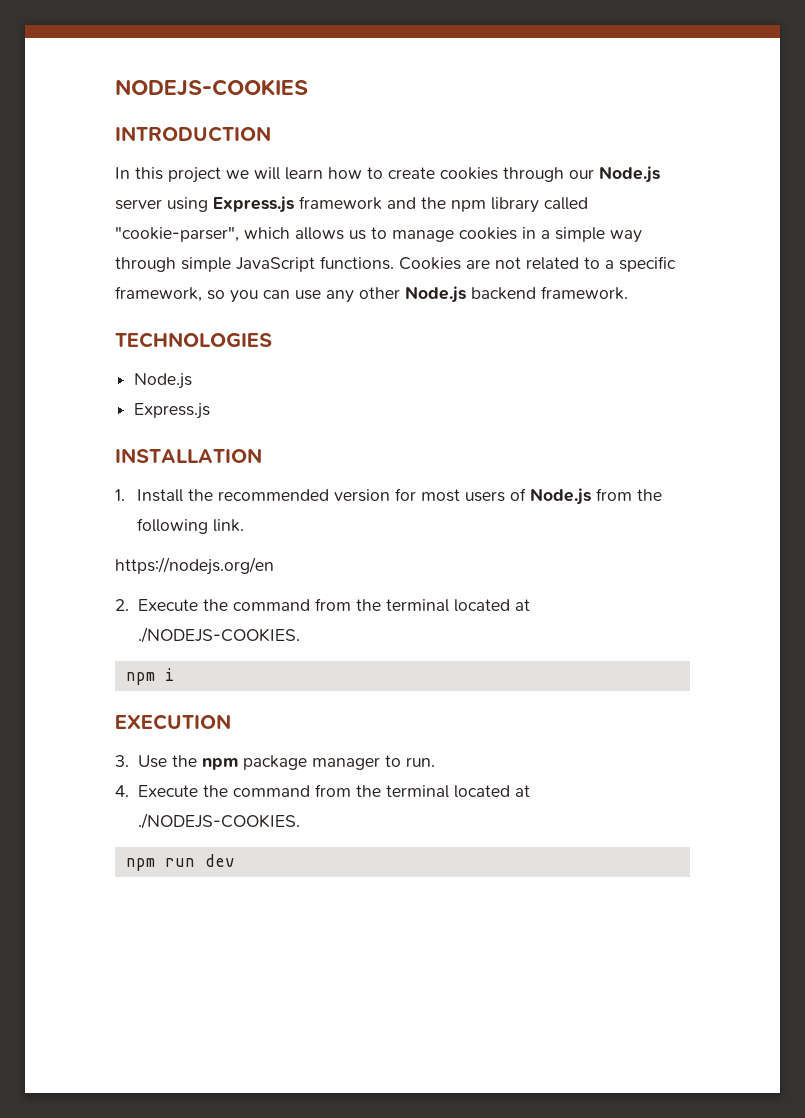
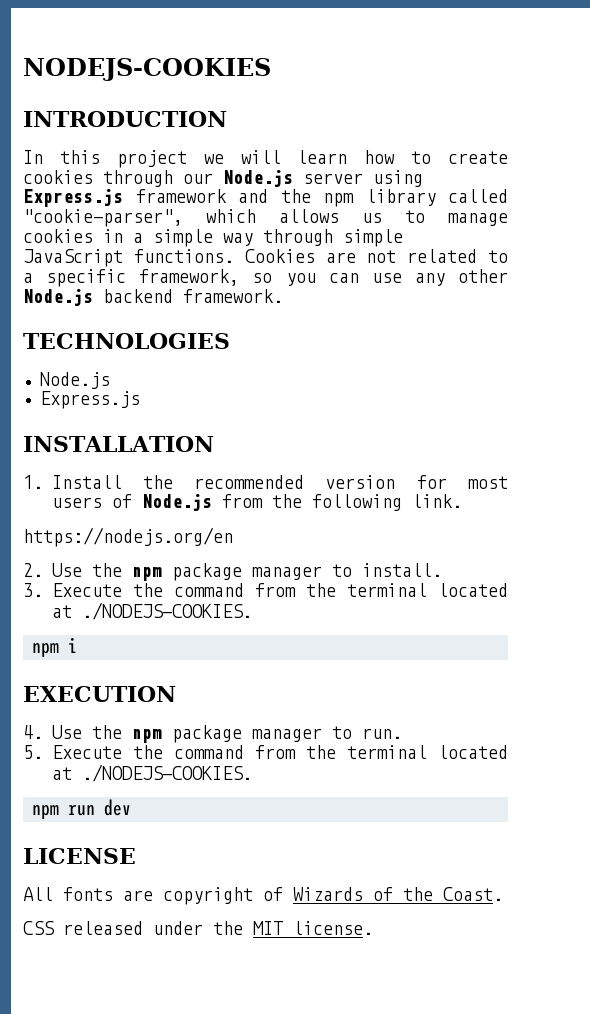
(129, 605) none -> [51,563,442,581] [23,583,43,597] Use the npm package manager to install. // 3.
[115,755,129,767] 3. -> [23,725,43,739] 4.
[115,785,129,797] 4. -> [23,745,43,759] 5.
(235, 860) none -> [23,848,136,864] [23,887,503,905] [23,921,373,935] // LICENSE // All fonts are copyright of Wizards of the Coast. // CSS released under the MIT license.

